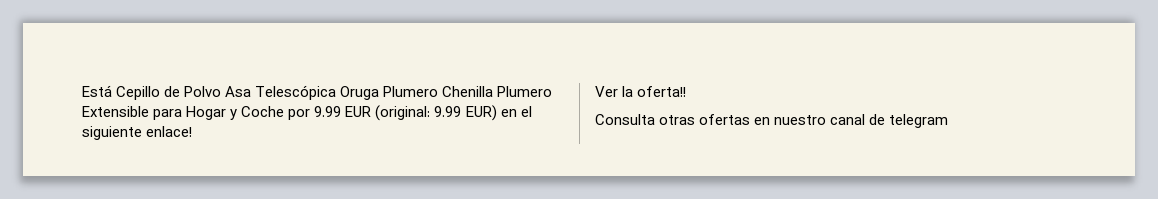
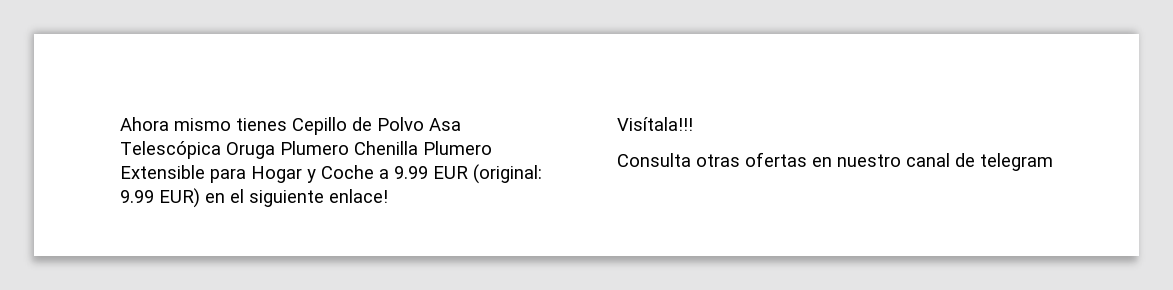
[82,85,112,97] Está -> [120,117,287,131] Ahora mismo tienes
[288,109,311,120] por -> [379,169,389,179] a
[595,86,687,97] Ver la oferta!! -> [617,117,693,131] Visítala!!!

